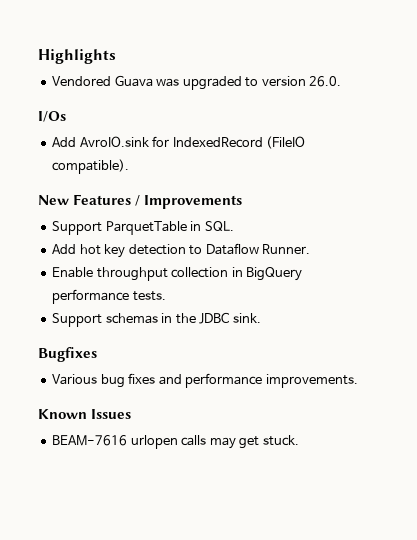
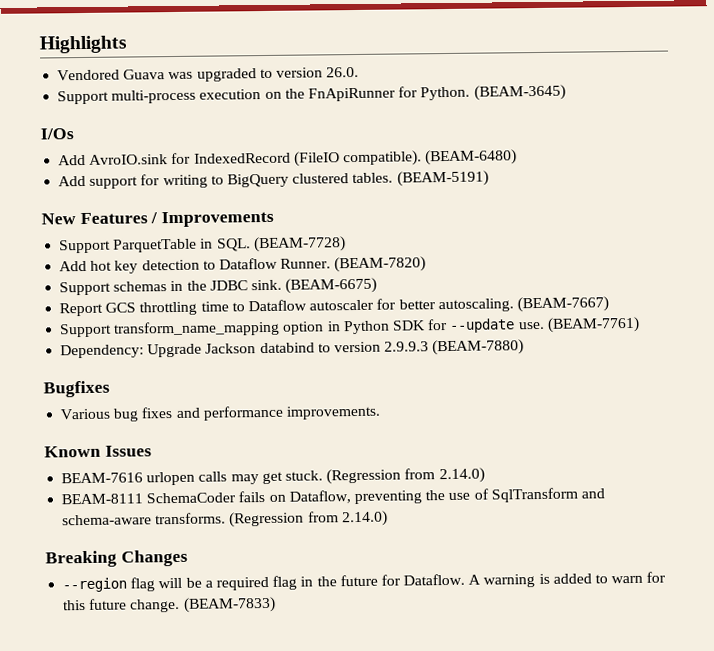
(342, 81) none -> [57,84,566,105] // Support multi-process execution on the FnApiRunner for Python. (BEAM-3645)
(130, 166) none -> [425,149,518,166] [58,170,489,189] (BEAM-6480) // Add support for writing to BigQuery clustered tables. (BEAM-5191)
(234, 226) none -> [253,236,346,253] (BEAM-7728)
[52,267,303,281] [52,289,166,304] // Enable throughput collection in BigQuery performance tests. -> [334,256,427,273] (BEAM-7820)
(261, 318) none -> [285,277,378,294] [59,296,609,317] [59,316,640,338] [60,339,525,359] (BEAM-6675) // Report GCS throttling time to Dataflow autoscaler for better autoscaling. (BEAM-7667) // Support transform_name_mapping option in Python SDK for --update use. (BEAM-7761) // Dependency: Upgrade Jackson databind to version 2.9.9.3 (BEAM-7880)
(299, 440) none -> [326,467,485,485] [61,487,605,505] [62,510,388,528] [45,549,188,568] [62,571,667,593] [63,596,276,613] (Regression from 2.14.0) // BEAM-8111 SchemaCoder fails on Dataflow, preventing the use of SqlTransform and schema-aware transforms. (Regression from 2.14.0) // Breaking Changes // --region flag will be a required flag in the future for Dataflow. A warning is added to warn for this future change. (BEAM-7833)

